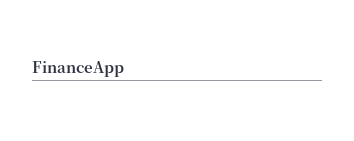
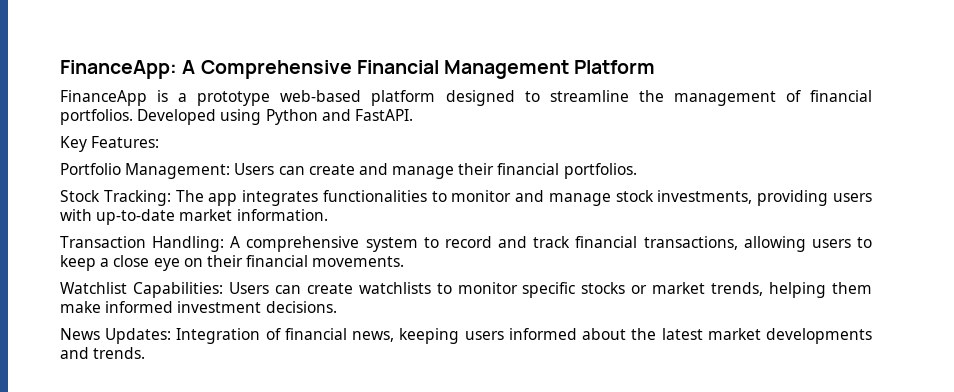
[32,61,124,77] FinanceApp -> [60,60,656,79] [60,90,873,106] [60,109,413,125] [60,136,160,152] [60,163,637,179] [60,190,872,206] [60,209,328,225] [60,236,872,252] [60,255,405,271] [60,282,873,298] [60,301,337,313] [60,328,873,344] [60,347,146,359] FinanceApp: A Comprehensive Financial Management Platform // FinanceApp is a prototype web-based platform designed to streamline the management of financial portfolios. Developed using Python and FastAPI. // Key Features: // Portfolio Management: Users can create and manage their financial portfolios. // Stock Tracking: The app integrates functionalities to monitor and manage stock investments, providing users with up-to-date market information. // Transaction Handling: A comprehensive system to record and track financial transactions, allowing users to keep a close eye on their financial movements. // Watchlist Capabilities: Users can create watchlists to monitor specific stocks or market trends, helping them make informed investment decisions. // News Updates: Integration of financial news, keeping users informed about the latest market developments and trends.

